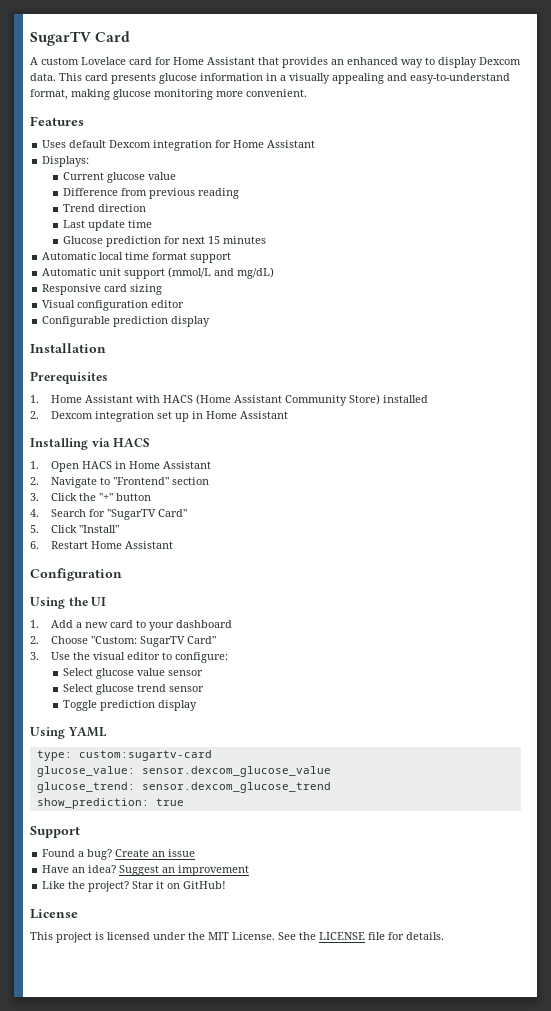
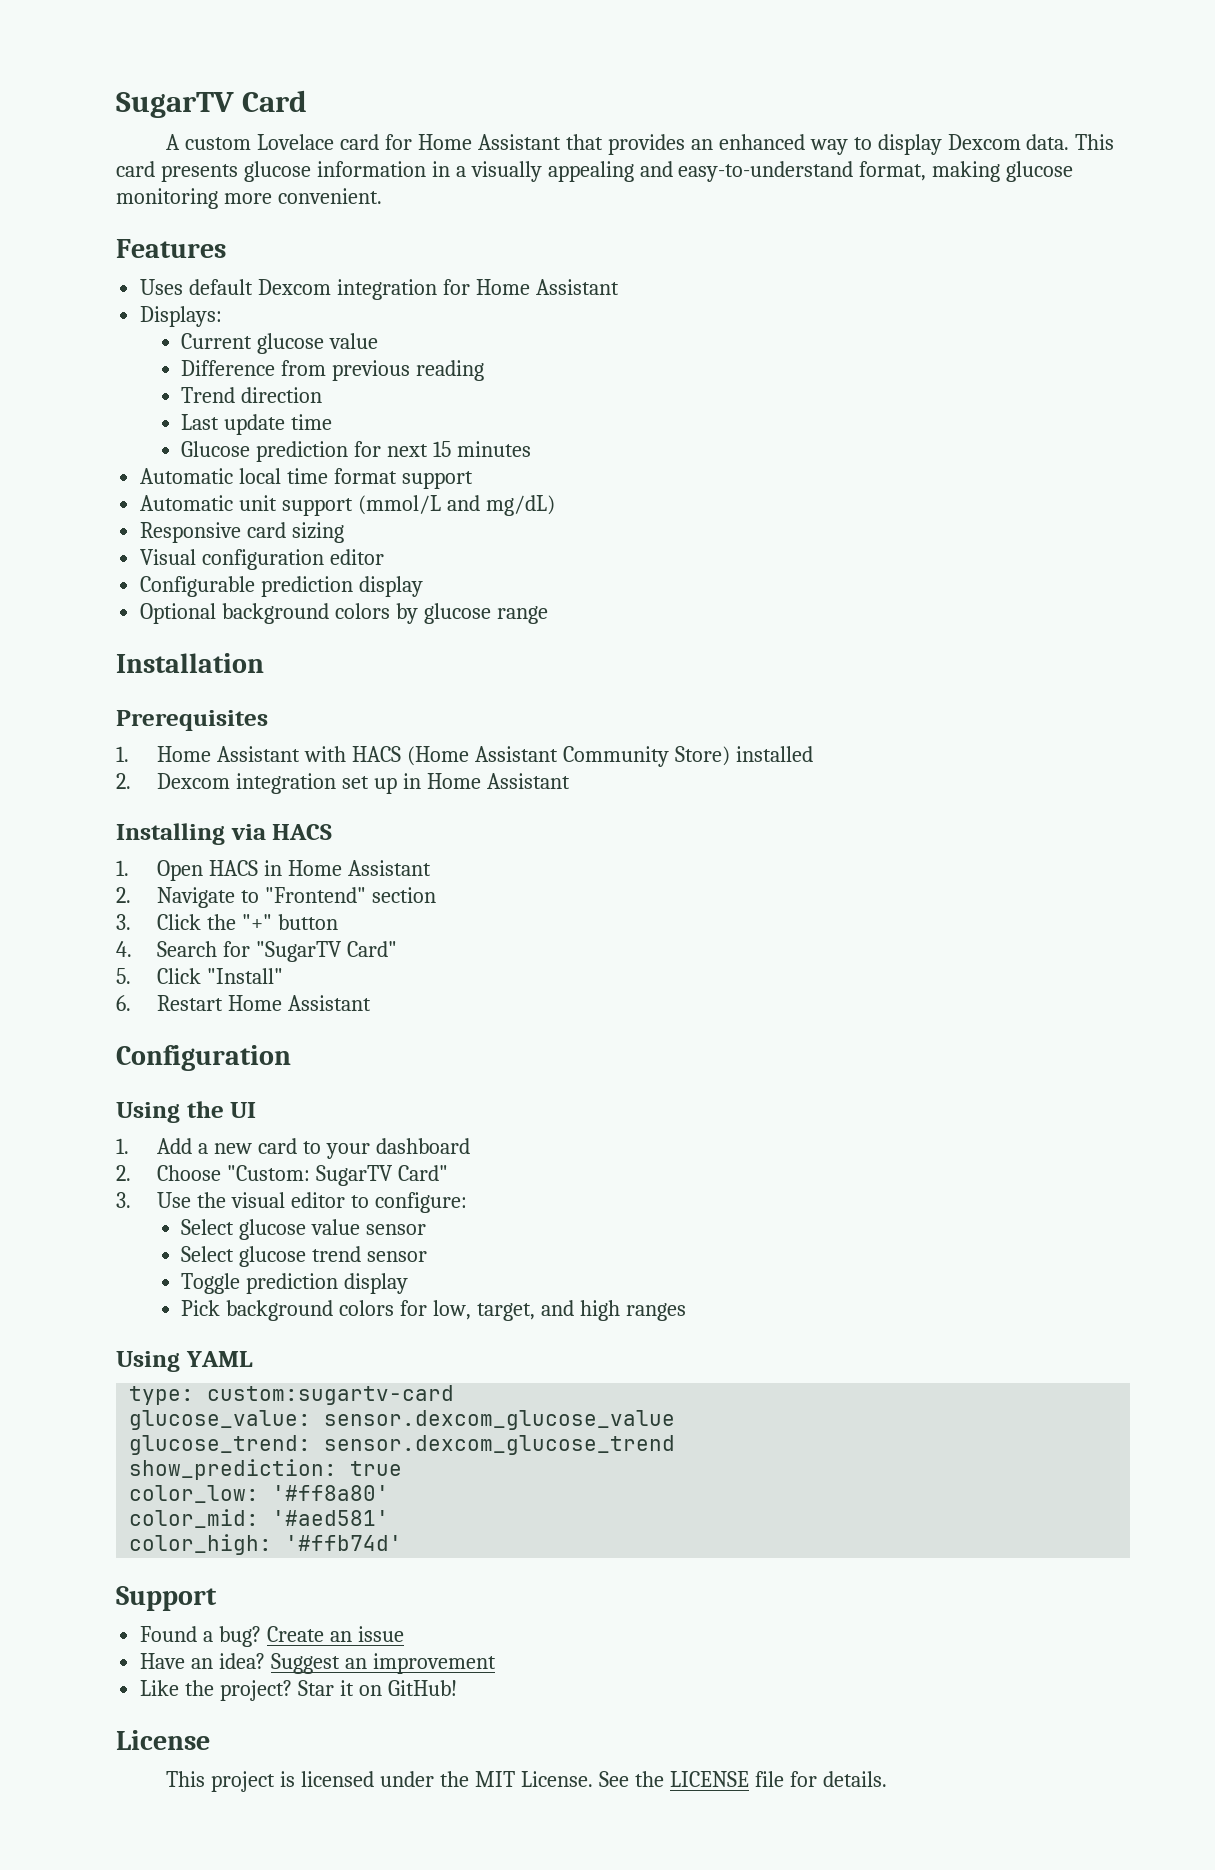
(211, 321) none -> [140,603,548,624] // Optional background colors by glucose range
(197, 705) none -> [181,1300,686,1321] // Pick background colors for low, target, and high ranges
(184, 802) none -> [129,1485,390,1503] [129,1509,390,1528] [129,1534,403,1555] // color_low: '#ff8a80' // color_mid: '#aed581' // color_high: '#ffb74d'

